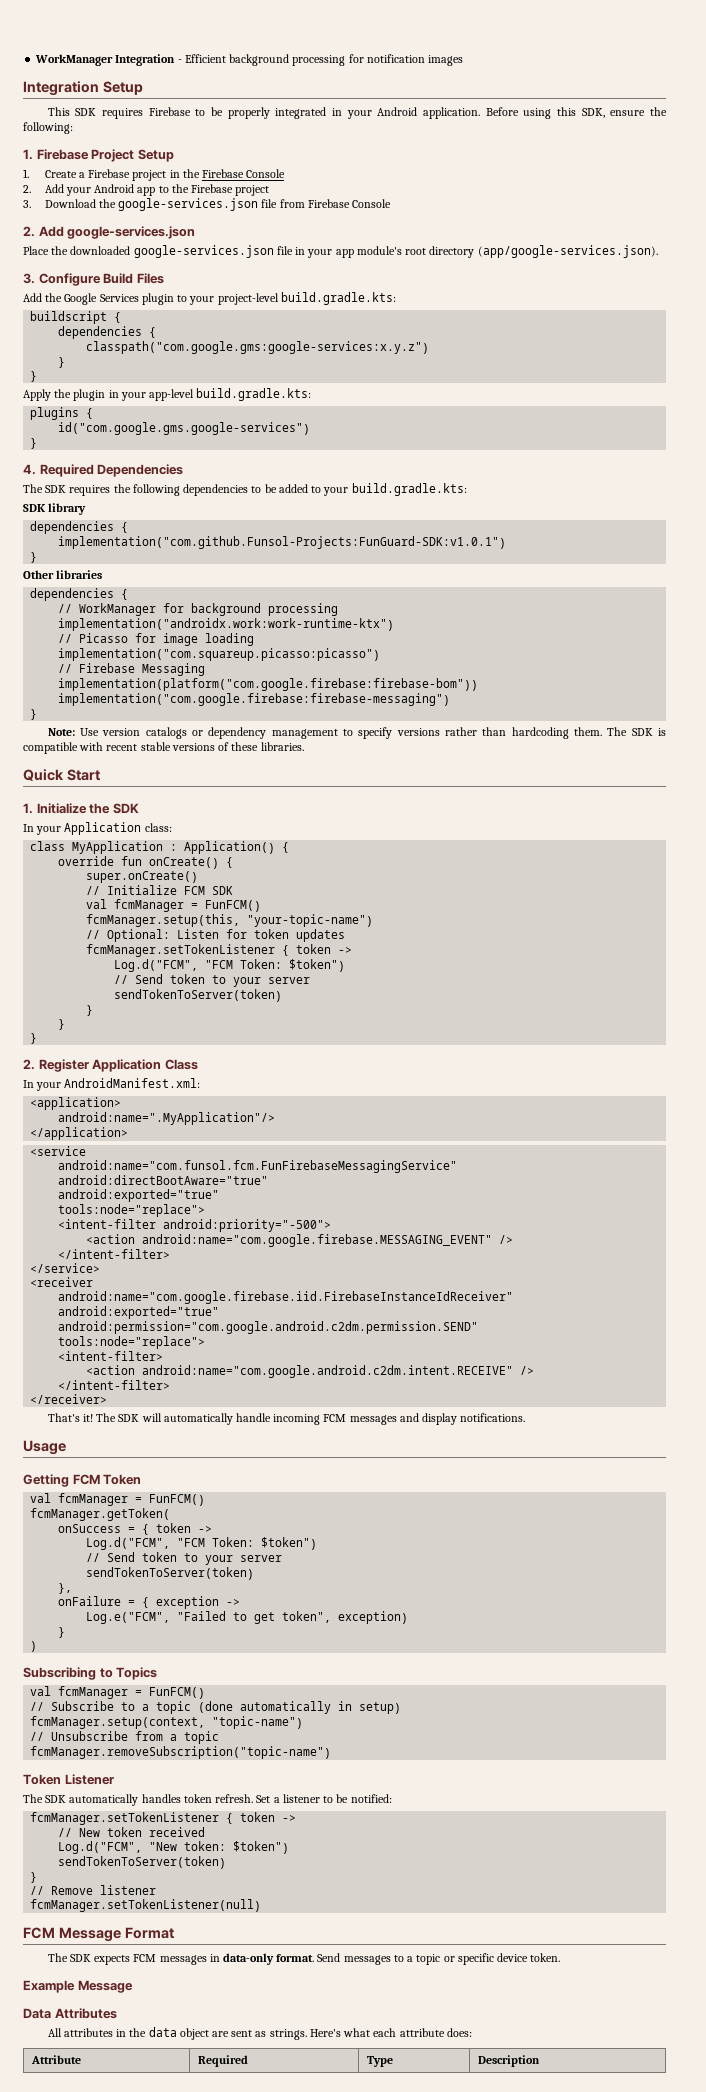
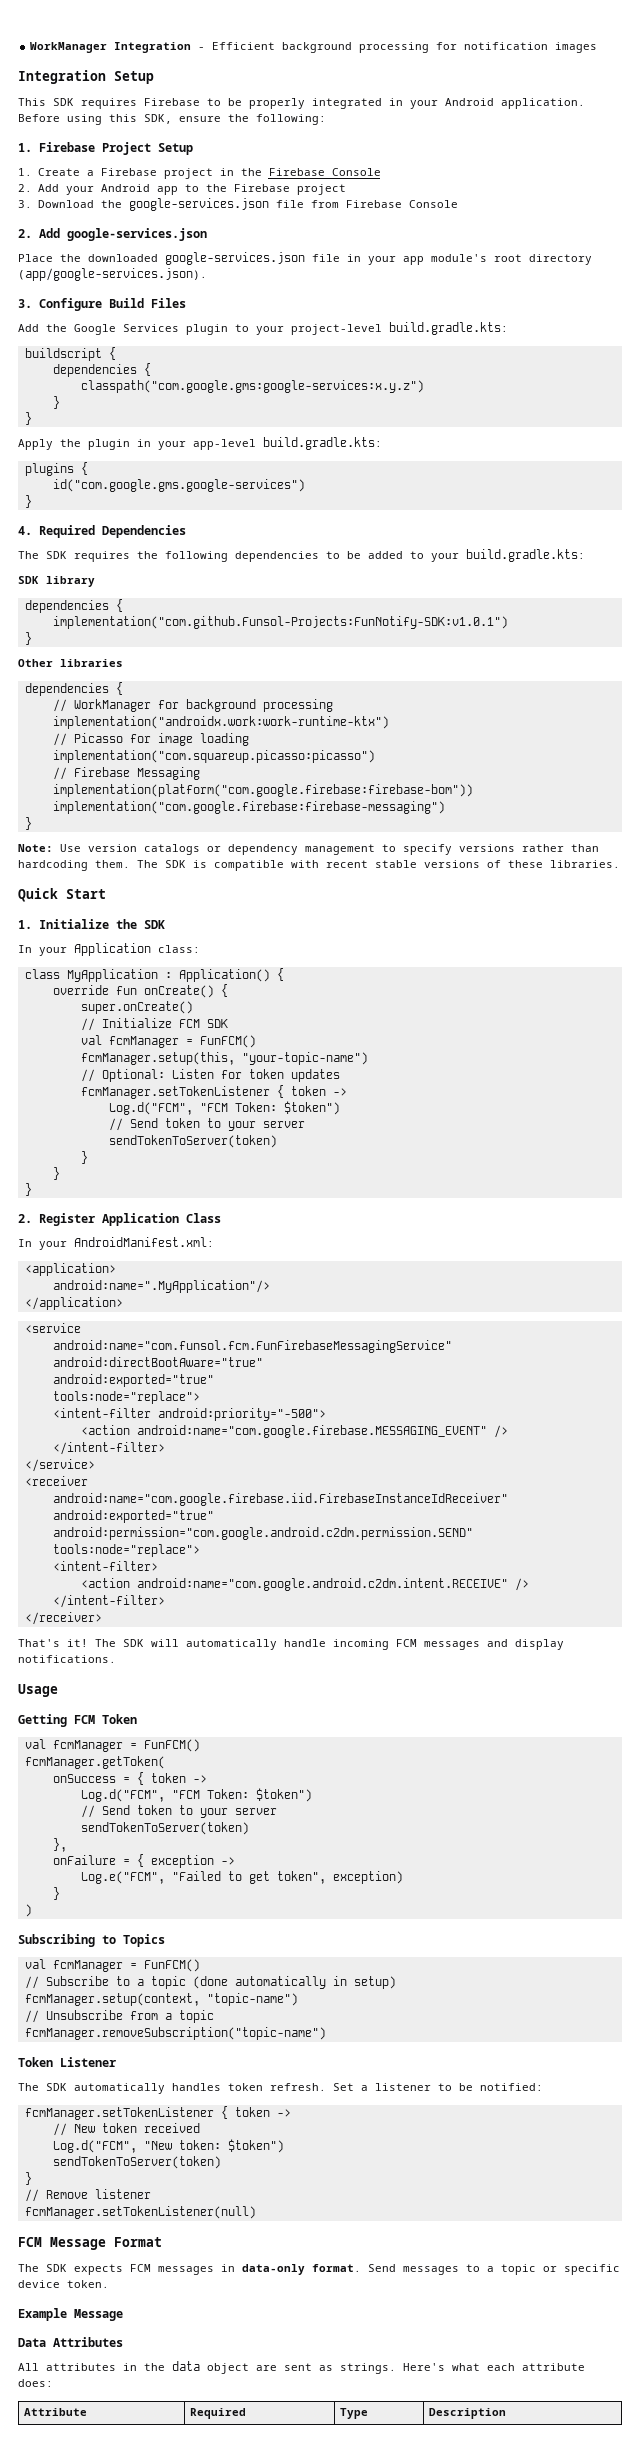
[58,536,507,549] implementation("com.github.Funsol-Projects:FunGuard-SDK:v1.0.1") -> [52,616,508,629] implementation("com.github.Funsol-Projects:FunNotify-SDK:v1.0.1")

